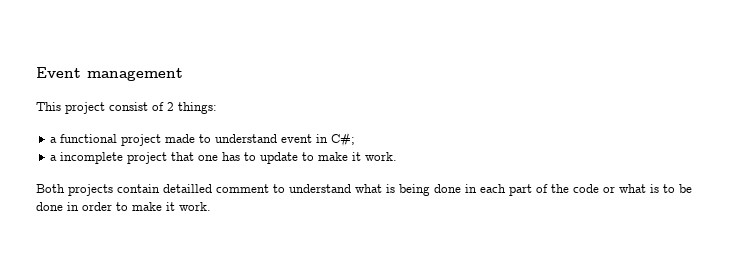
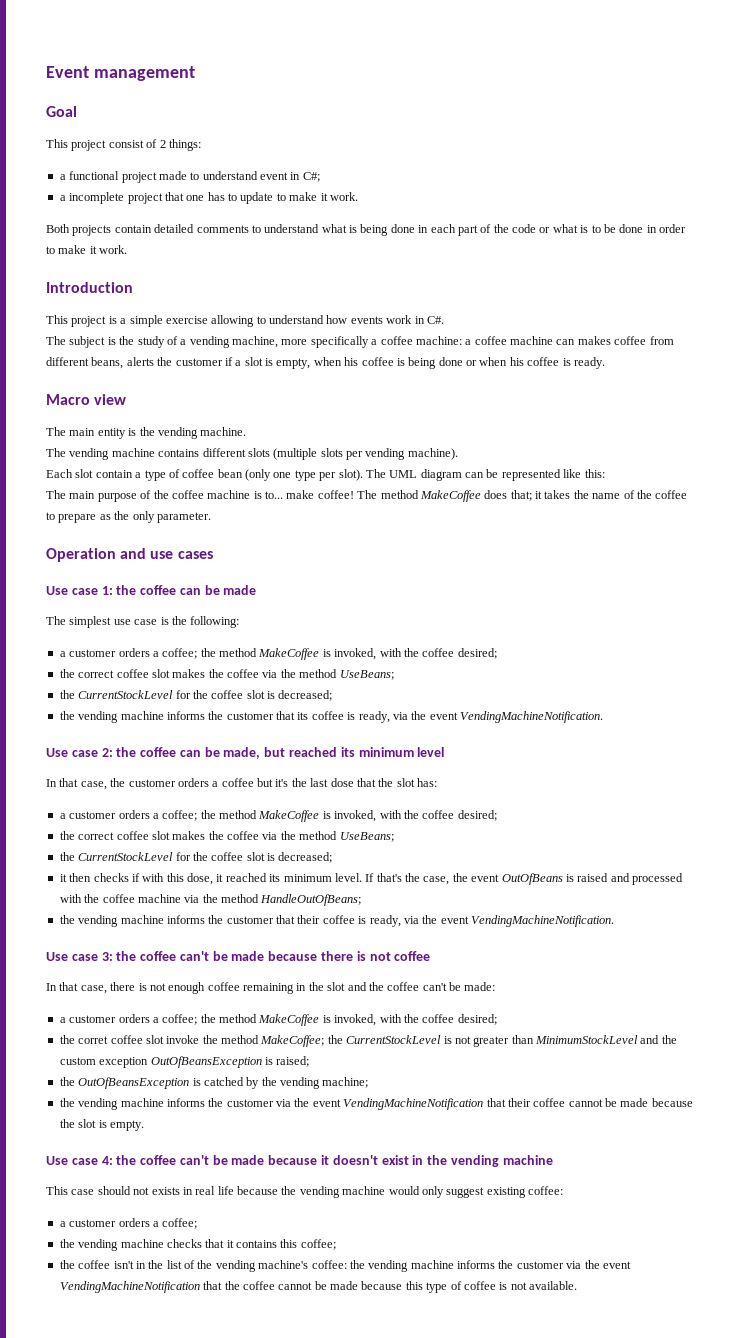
(183, 74) none -> [46,106,77,117] // Goal
[163,184,269,193] detailled comment -> [154,224,249,233] detailed comments
(211, 206) none -> [46,282,133,293] [46,315,444,327] [46,336,674,348] [46,357,605,369] [46,394,127,405] [46,427,247,439] [46,448,458,460] [46,469,605,481] [46,490,688,502] [46,511,211,523] [46,548,213,562] [46,585,257,595] [46,616,240,628] [59,648,497,660] [59,669,394,680] [59,690,333,701] [59,711,603,723] [46,747,445,759] [46,778,437,790] [59,810,497,822] [59,831,394,842] [59,852,333,863] [59,873,683,885] [59,894,362,906] [59,915,614,927] [46,951,431,961] [46,982,496,994] [59,1014,497,1026] [59,1035,677,1047] [59,1056,310,1068] [59,1077,369,1089] [59,1098,693,1110] [59,1119,144,1131] [46,1155,553,1167] [46,1186,563,1198] [59,1218,198,1229] [59,1239,336,1251] [59,1260,631,1272] [59,1281,577,1293] // Introduction // This project is a simple exercise allowing to understand how events work in C#. // The subject is the study of a vending machine, more specifically a coffee machine: a coffee machine can makes coffee from different beans, alerts the customer if a slot is empty, when his coffee is being done or when his coffee is ready. // Macro view // The main entity is the vending machine. // The vending machine contains different slots (multiple slots per vending machine). // Each slot contain a type of coffee bean (only one type per slot). The UML diagram can be represented like this: // The main purpose of the coffee machine is to... make coffee! The method MakeCoffee does that; it takes the name of the coffee to prepare as the only parameter. // Operation and use cases // Use case 1: the coffee can be made // The simplest use case is the following: // a customer orders a coffee; the method MakeCoffee is invoked, with the coffee desired; // the correct coffee slot makes the coffee via the method UseBeans; // the CurrentStockLevel for the coffee slot is decreased; // the vending machine informs the customer that its coffee is ready, via the event VendingMachineNotification. // Use case 2: the coffee can be made, but reached its minimum level // In that case, the customer orders a coffee but it's the last dose that the slot has: // a customer orders a coffee; the method MakeCoffee is invoked, with the coffee desired; // the correct coffee slot makes the coffee via the method UseBeans; // the CurrentStockLevel for the coffee slot is decreased; // it then checks if with this dose, it reached its minimum level. If that's the case, the event OutOfBeans is raised and processed with the coffee machine via the method HandleOutOfBeans; // the vending machine informs the customer that their coffee is ready, via the event VendingMachineNotification. // Use case 3: the coffee can't be made because there is not coffee // In that case, there is not enough coffee remaining in the slot and the coffee can't be made: // a customer orders a coffee; the method MakeCoffee is invoked, with the coffee desired; // the corret coffee slot invoke the method MakeCoffee; the CurrentStockLevel is not greater than MinimumStockLevel and the custom exception OutOfBeansException is raised; // the OutOfBeansException is catched by the vending machine; // the vending machine informs the customer via the event VendingMachineNotification that their coffee cannot be made because the slot is empty. // Use case 4: the coffee can't be made because it doesn't exist in the vending machine // This case should not exists in real life because the vending machine would only suggest existing coffee: // a customer orders a coffee; // the vending machine checks that it contains this coffee; // the coffee isn't in the list of the vending machine's coffee: the vending machine informs the customer via the event VendingMachineNotification that the coffee cannot be made because this type of coffee is not available.

